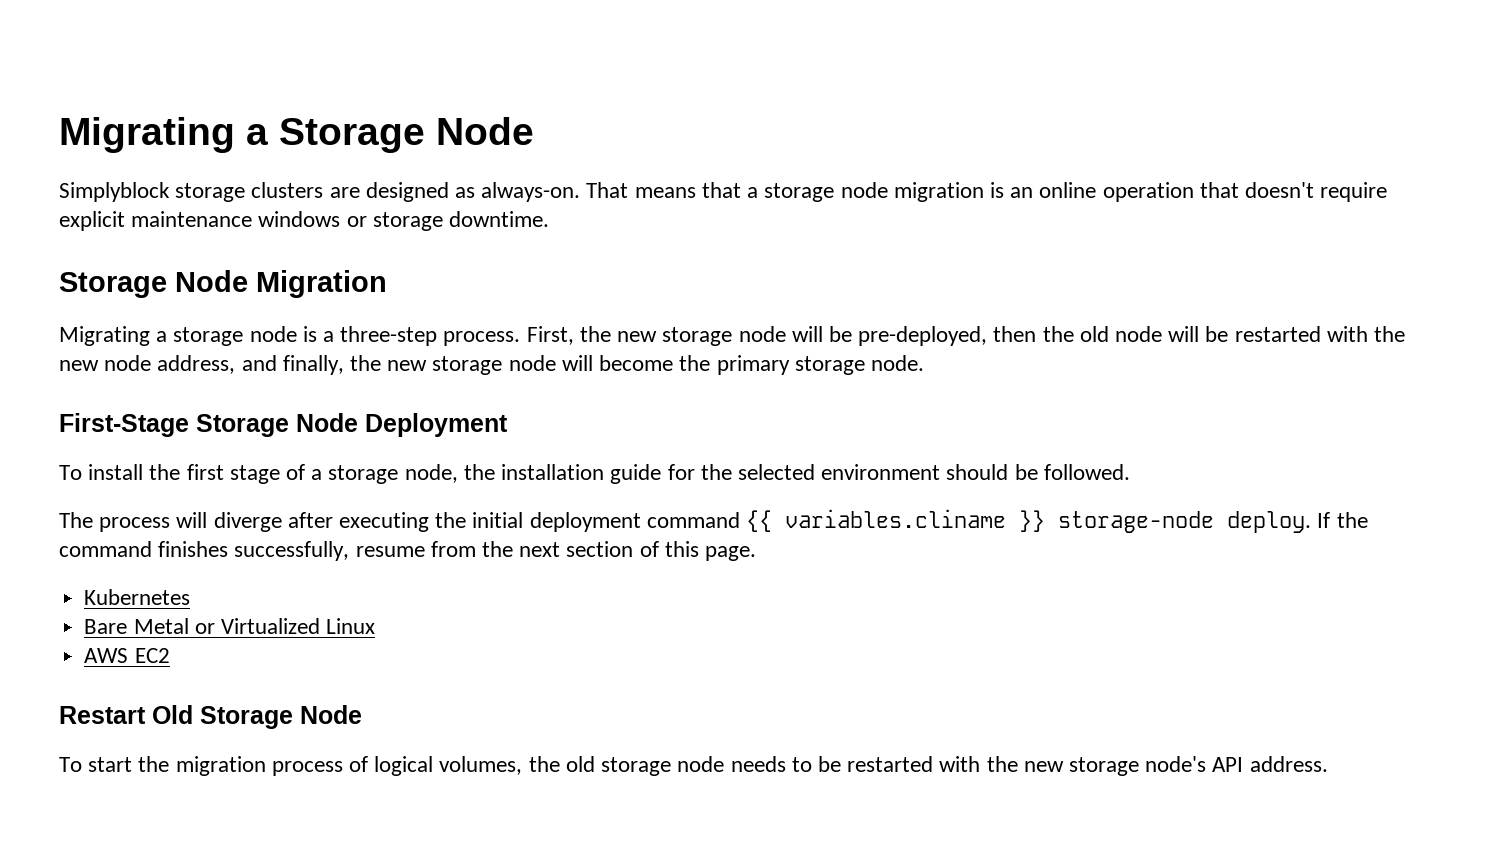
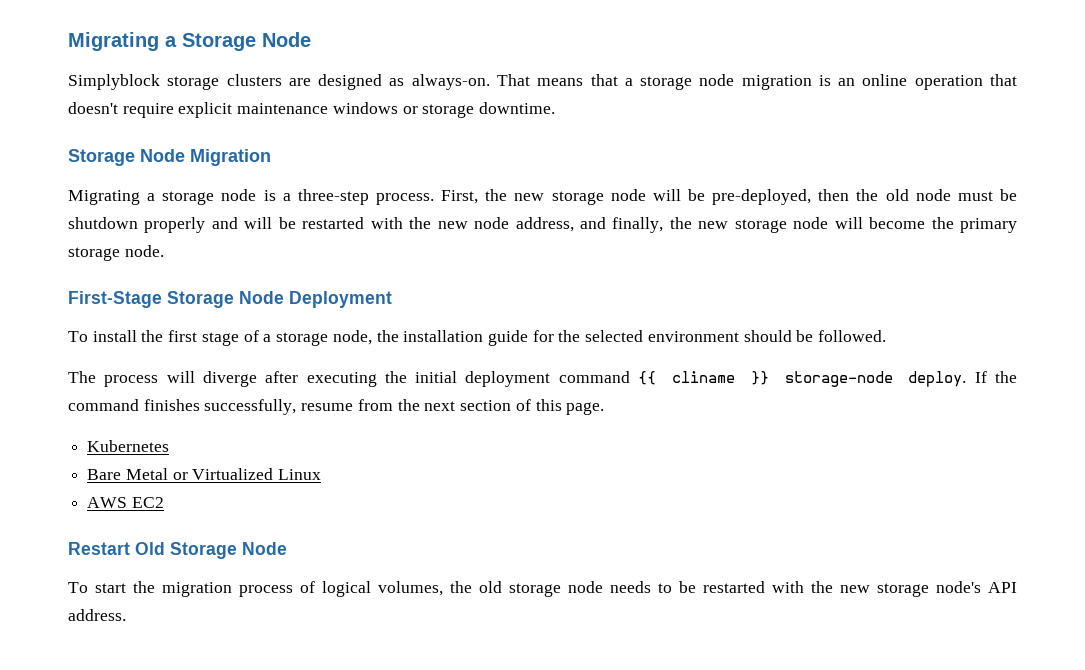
(1162, 334) none -> [957,189,1017,201] [68,217,238,233] must be shutdown properly and
[785,509,1007,528] variables.cliname -> [671,371,735,383] cliname

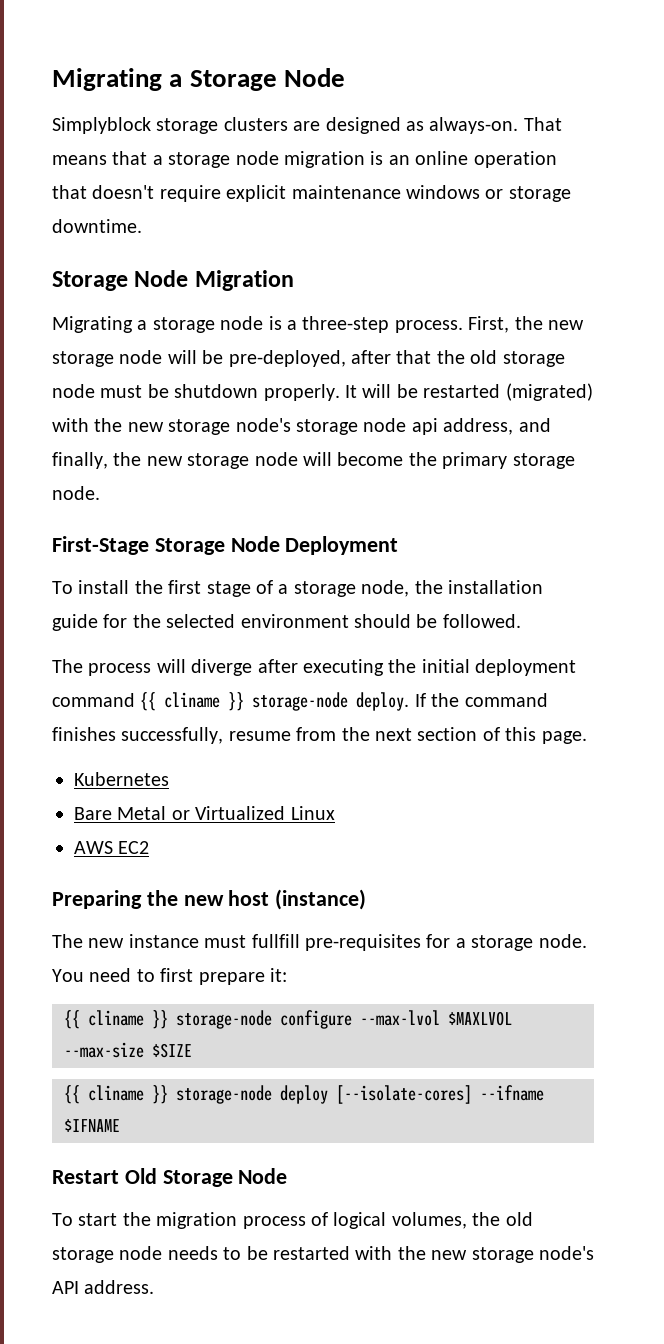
[818,189,909,201] then the old -> [351,350,565,367] after that the old storage
[144,217,238,233] properly and -> [263,384,357,401] properly. It
[370,217,510,229] with the new node -> [505,383,593,401] [52,418,438,435] (migrated) with the new storage node's storage node api
(164, 502) none -> [52,889,367,910] [52,934,587,951] [52,968,287,985] [64,1010,512,1029] [64,1042,192,1058] [64,1085,544,1104] [64,1119,120,1132] // Preparing the new host (instance) // The new instance must fullfill pre-requisites for a storage node. You need to first prepare it: // {{ cliname }} storage-node configure --max-lvol $MAXLVOL --max-size $SIZE // {{ cliname }} storage-node deploy [--isolate-cores] --ifname $IFNAME

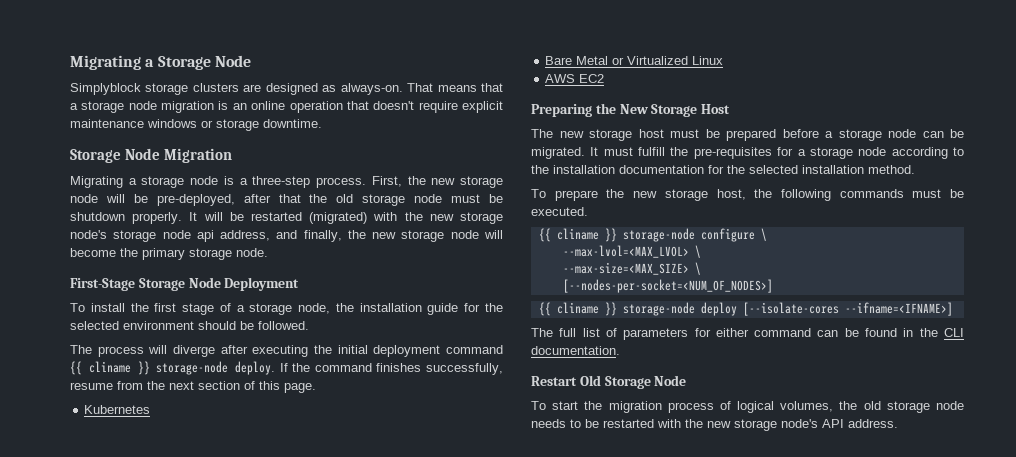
[183,889,367,910] new host (instance) -> [619,104,731,117] New Storage Host
[128,934,587,951] [52,968,287,985] instance must fullfill pre-requisites for a storage node. You need to first prepare it: -> [589,129,964,141] [531,147,964,159] [531,165,915,174] [531,189,964,201] [531,207,588,216] storage host must be prepared before a storage node can be migrated. It must fulfill the pre-requisites for a storage node according to the installation documentation for the selected installation method. // To prepare the new storage host, the following commands must be executed.
[360,1010,512,1026] [64,1042,192,1058] --max-lvol $MAXLVOL --max-size $SIZE -> [760,228,767,241] [562,245,701,258] [562,262,701,275] [562,279,773,293] \ // --max-lvol=<MAX_LVOL> \ // --max-size=<MAX_SIZE> \ // [--nodes-per-socket=<NUM_OF_NODES>]
[336,1085,544,1104] [64,1119,120,1132] [--isolate-cores] --ifname $IFNAME -> [742,302,953,316] [531,328,965,340] [531,346,620,355] [--isolate-cores --ifname=<IFNAME>] // The full list of parameters for either command can be found in the CLI documentation.

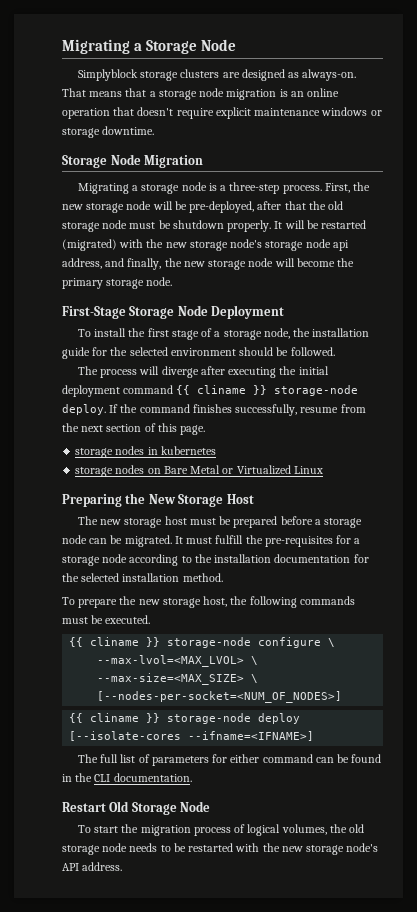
[84,405,151,414] Kubernetes // -> [75,446,216,458] [75,465,161,477] storage nodes in kubernetes // storage nodes on
[545,74,605,83] // AWS EC2 -> (323, 470) none

